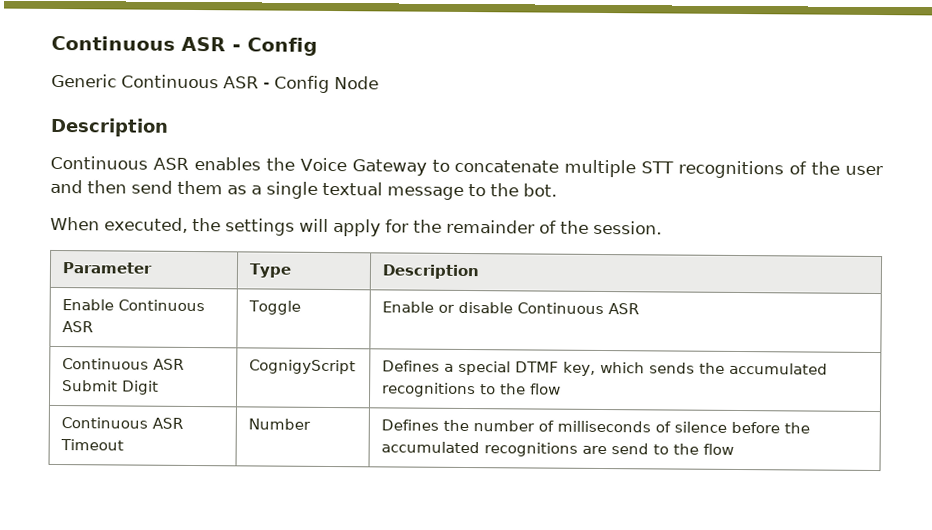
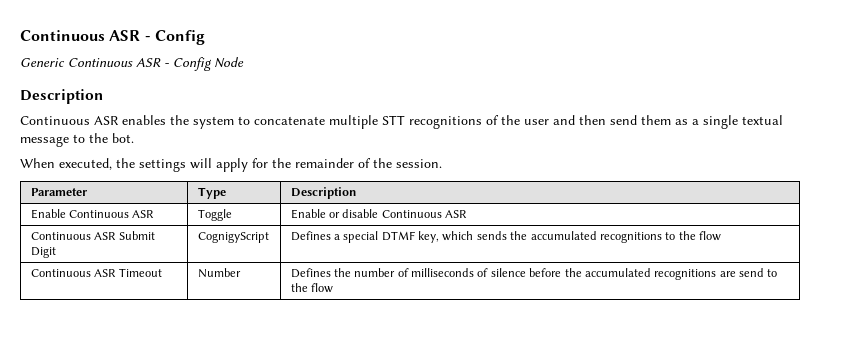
[299,157,427,176] Voice Gateway -> [193,116,234,129] system

